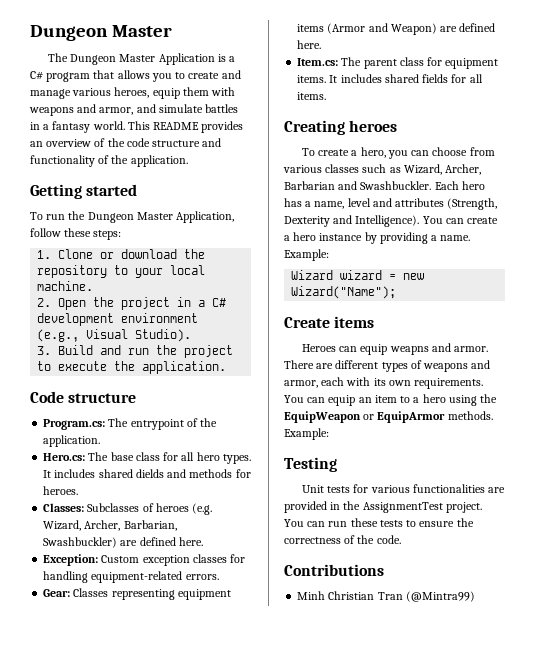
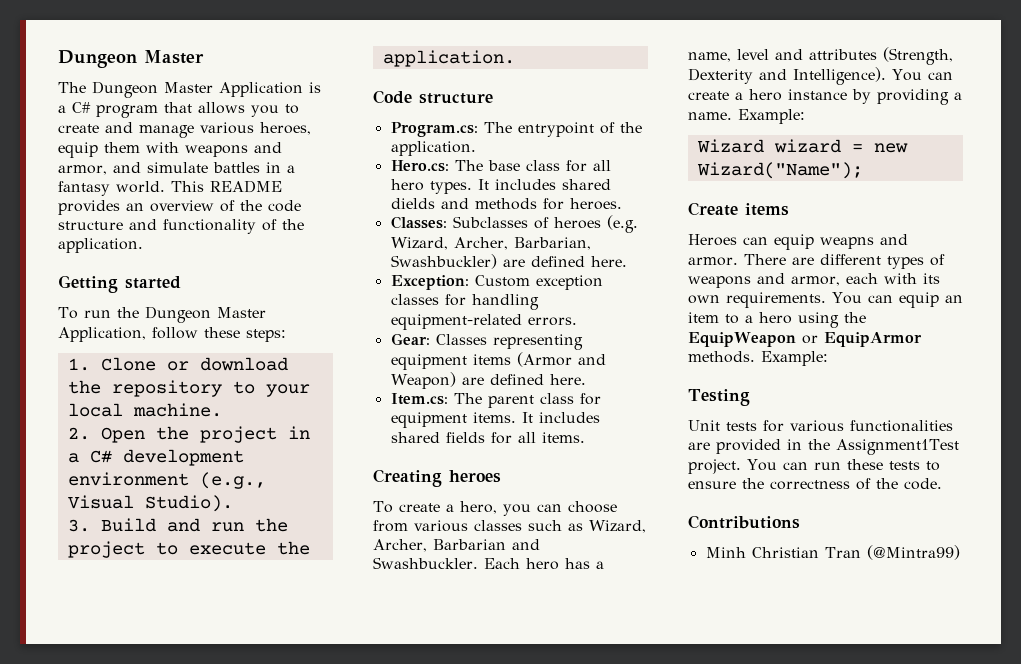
[362,502,443,513] AssignmentTest -> [836,439,959,455] Assignment1Test

